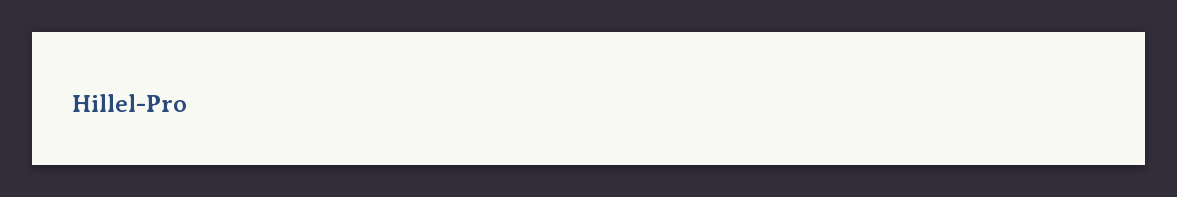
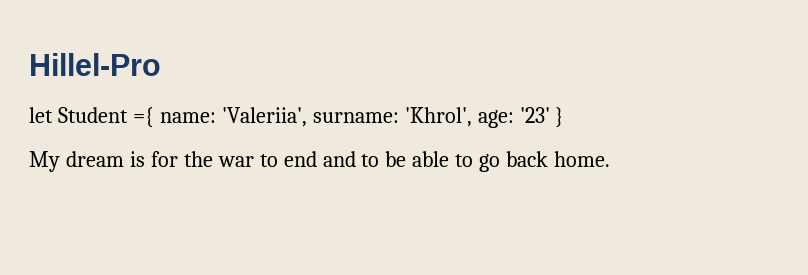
(187, 103) none -> [29,107,565,128] [29,151,611,172] // let Student ={ name: 'Valeriia', surname: 'Khrol', age: '23' } // My dream is for the war to end and to be able to go back home.

